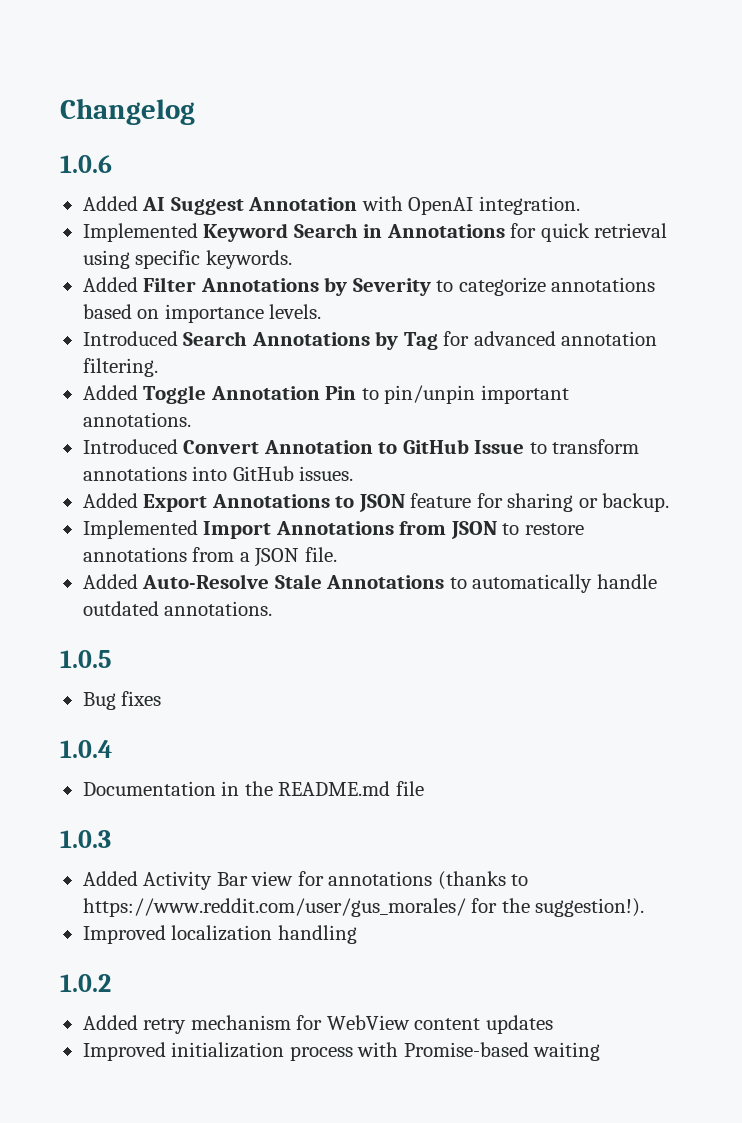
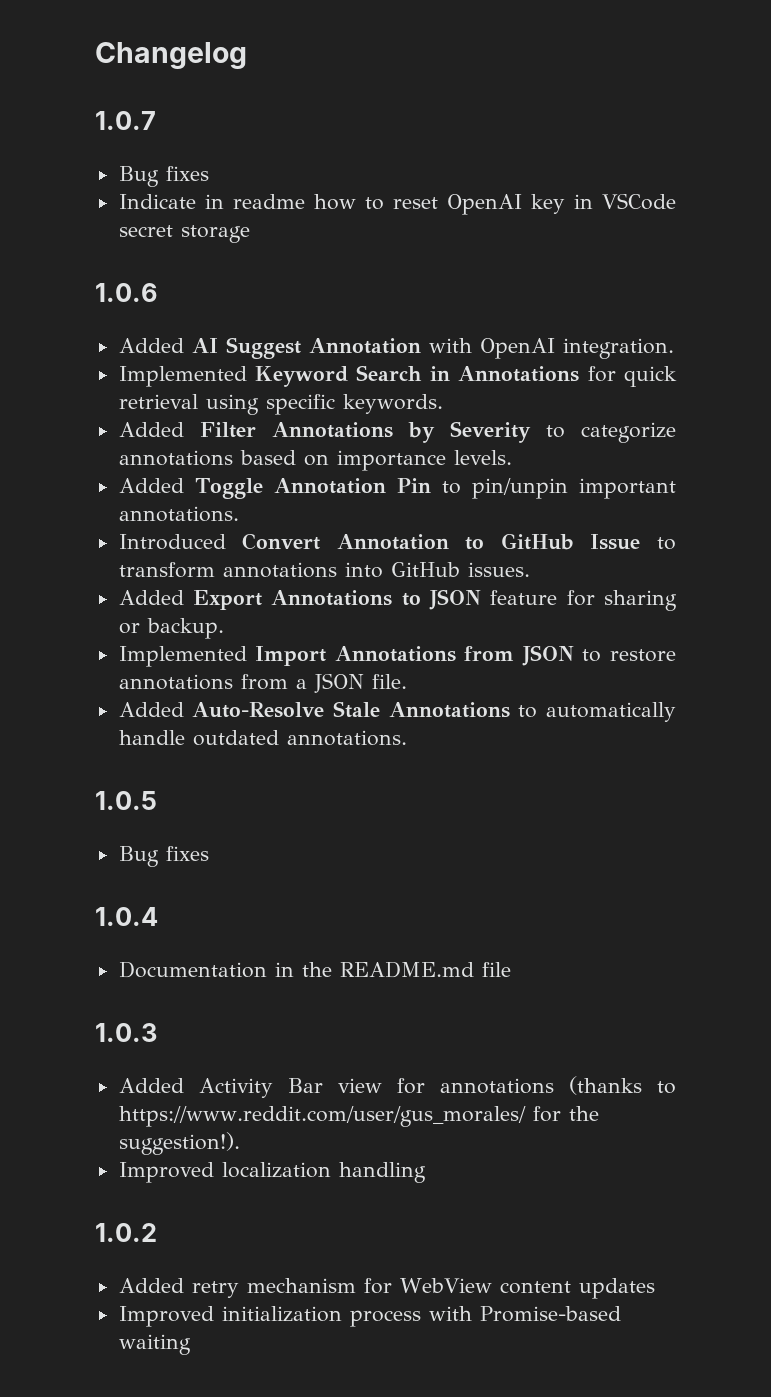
(195, 111) none -> [95,111,156,130] [118,166,209,187] [118,193,676,215] [118,225,250,243] // 1.0.7 // Bug fixes // Indicate in readme how to reset OpenAI key in VSCode secret storage
[82,331,658,350] [82,358,158,377] // Introduced Search Annotations by Tag for advanced annotation filtering. -> (512, 457) none

